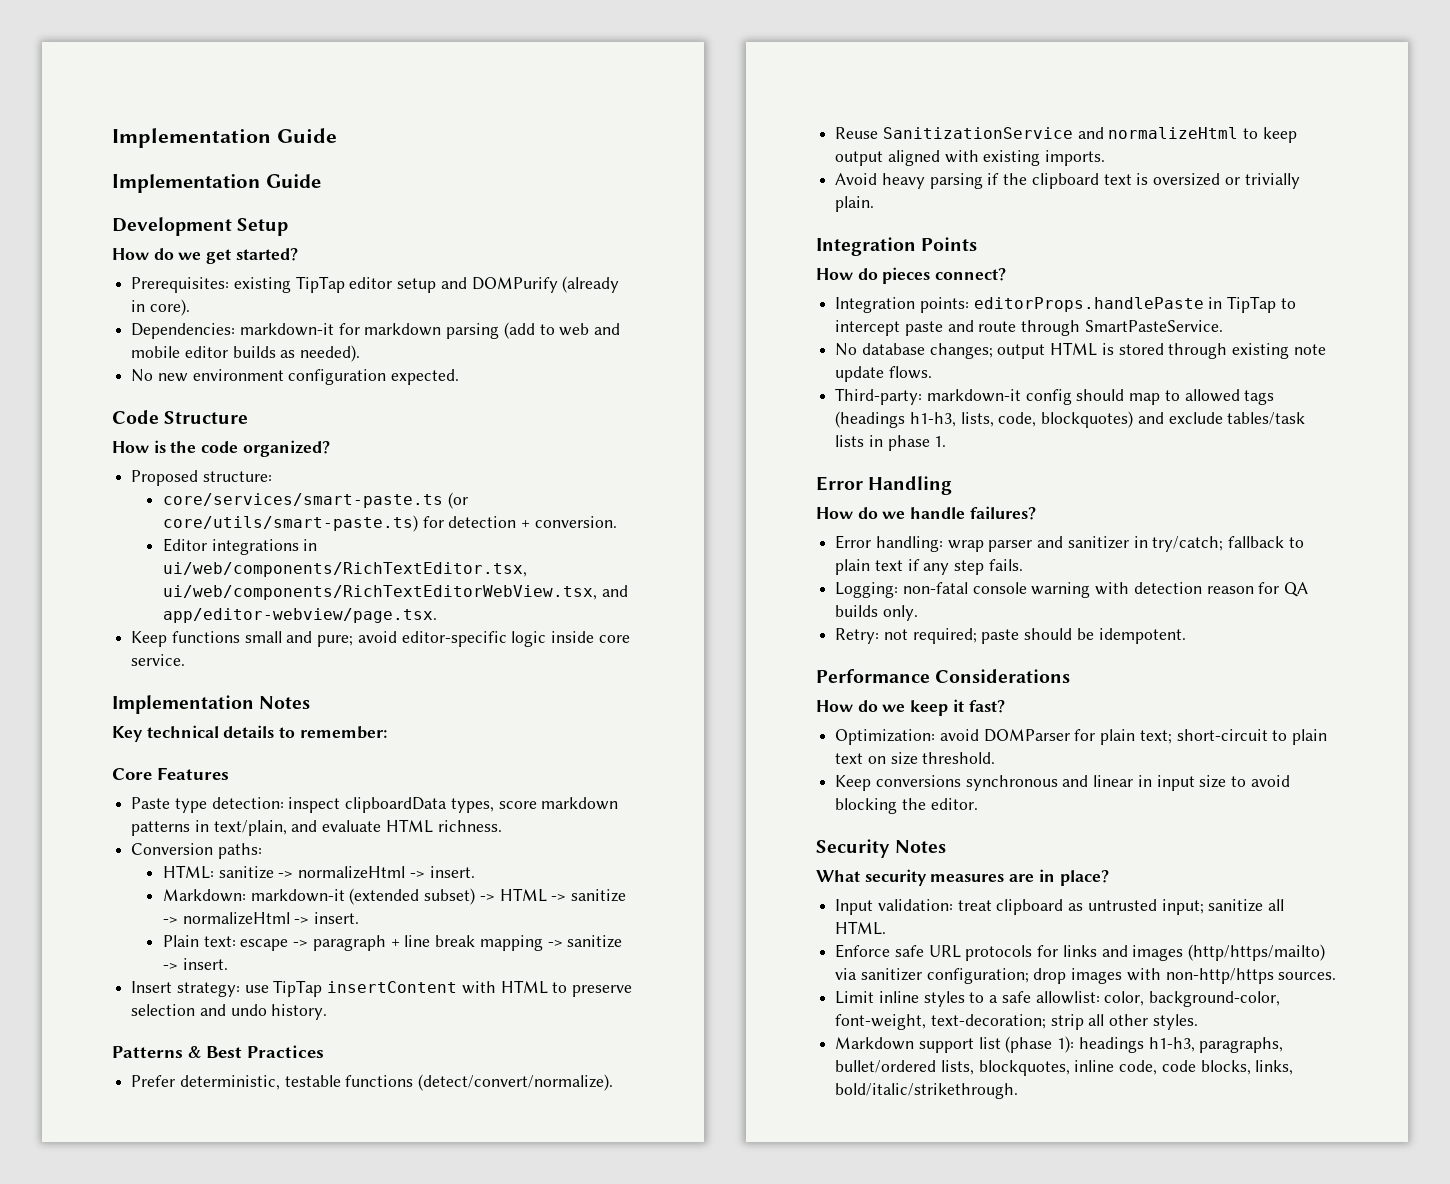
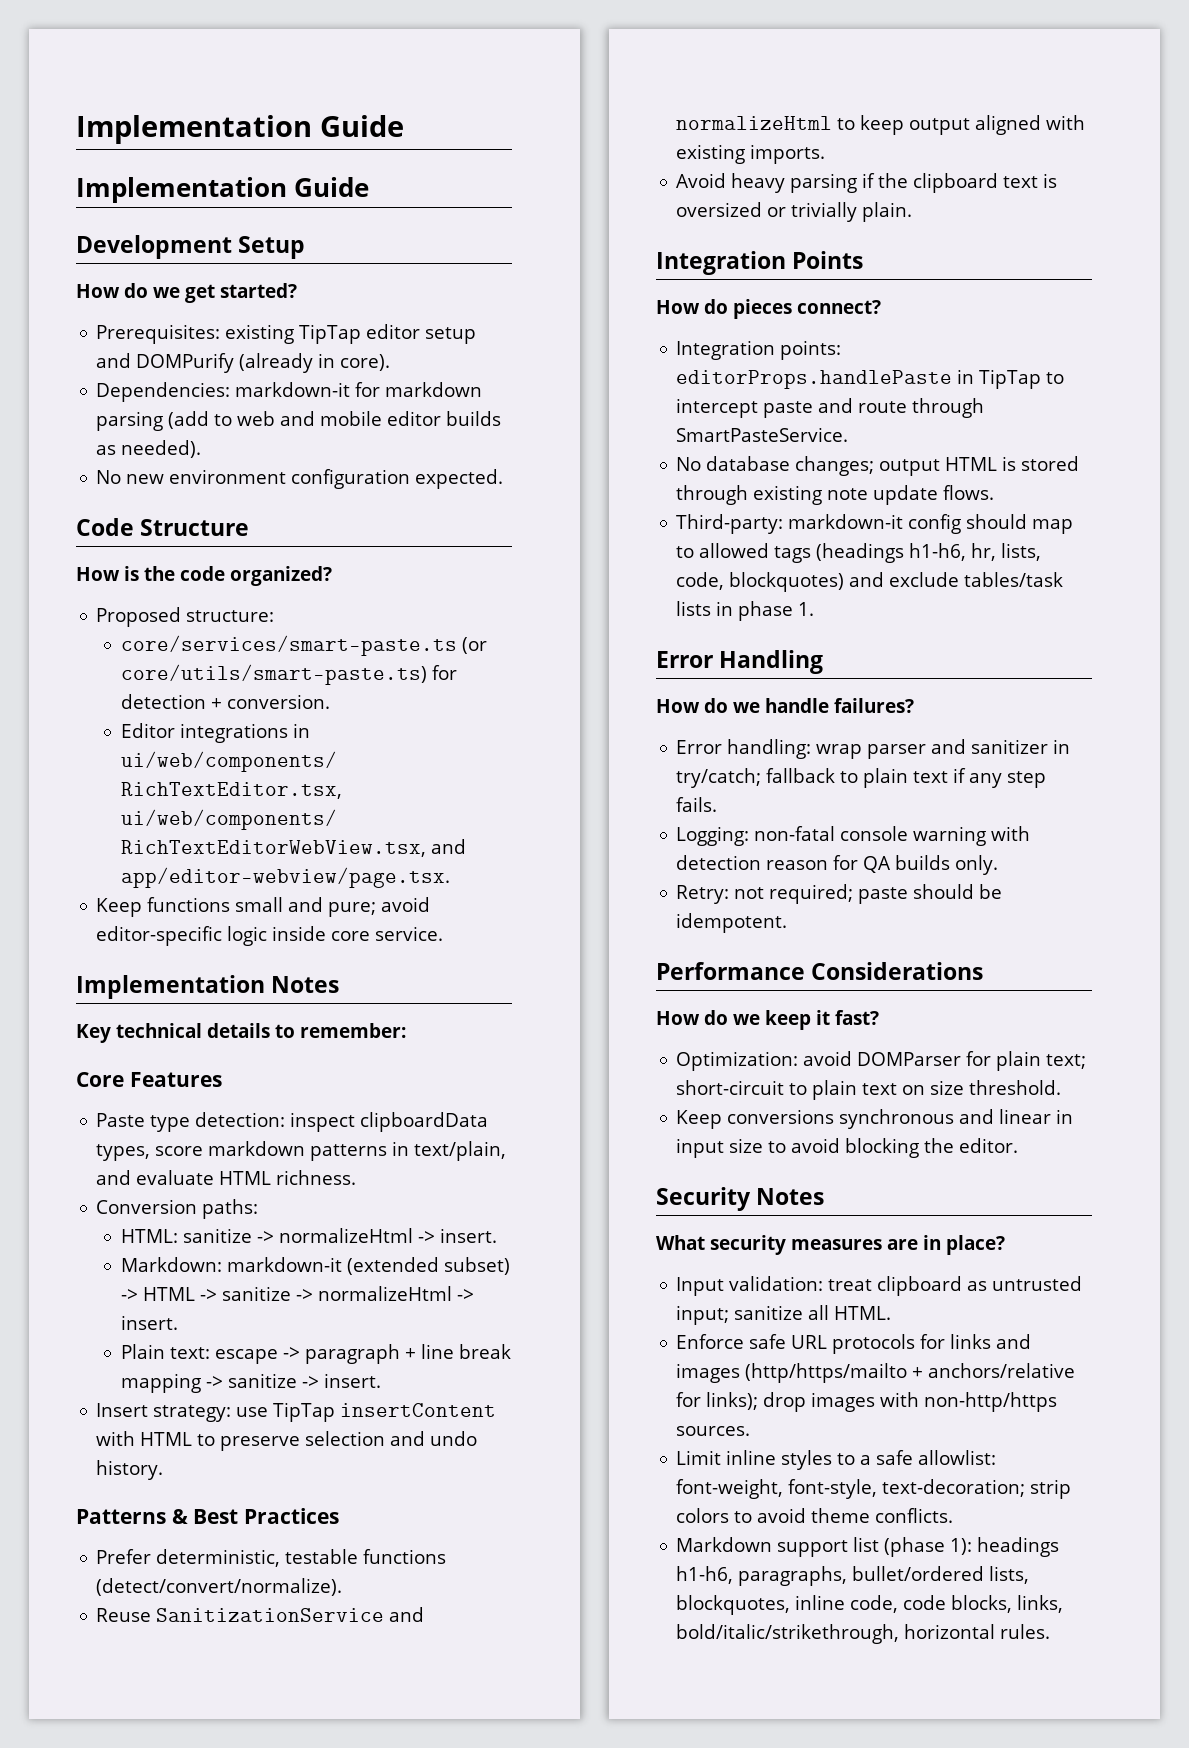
[909,412,956,427] h1-h3, -> [909,543,997,561] h1-h6, hr,
[1188,944,1326,961] [835,968,1029,984] (http/https/mailto) via sanitizer configuration; -> [745,1363,1076,1383] [676,1392,759,1410] (http/https/mailto + anchors/relative for links);
[1104,991,1281,1007] [835,1014,1198,1030] color, background-color, font-weight, text-decoration; strip all other styles. -> [676,1479,1072,1499] [676,1508,954,1523] font-weight, font-style, text-decoration; strip colors to avoid theme conflicts.
[1148,1037,1195,1052] h1-h3, -> [676,1566,734,1584] h1-h6,
[835,1083,1019,1099] bold/italic/strikethrough. -> [676,1624,1051,1644] bold/italic/strikethrough, horizontal rules.

